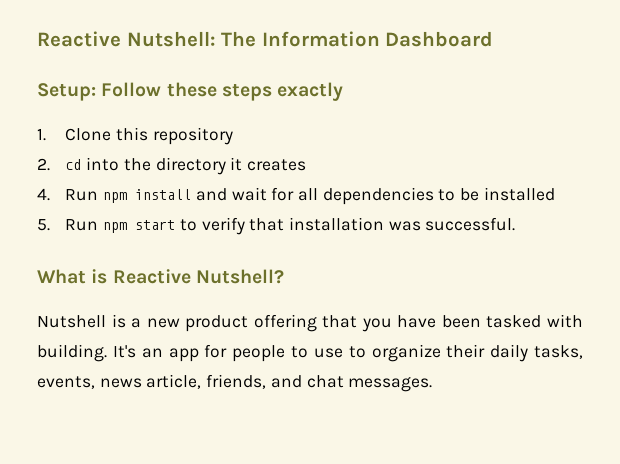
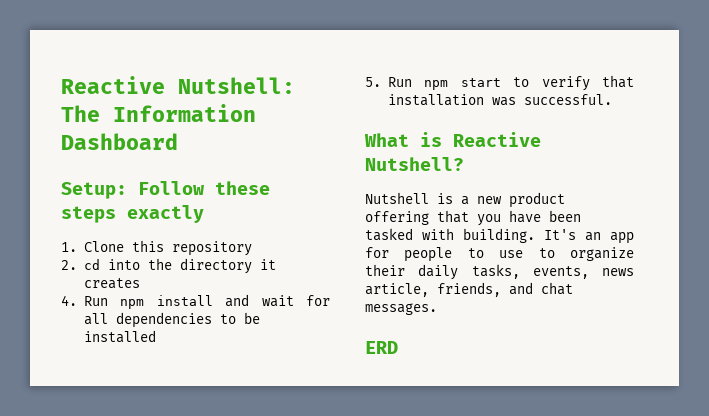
(433, 384) none -> [365,341,398,354] // ERD

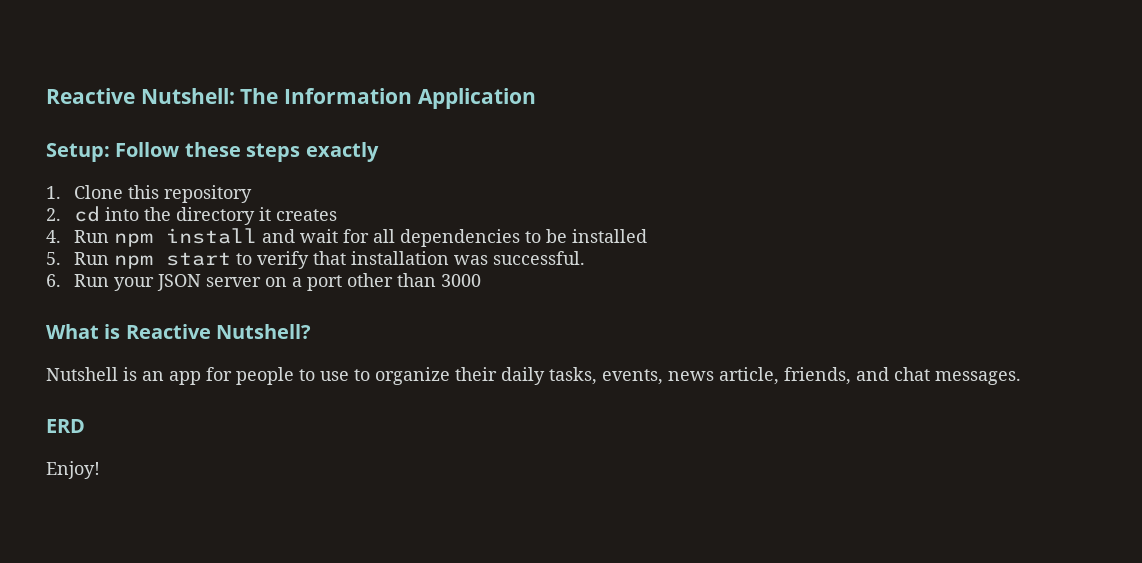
[61,133,178,150] Dashboard -> [417,88,536,109] Application
(612, 99) none -> [46,273,481,291] // 6. Run your JSON server on a port other than 3000
[461,192,565,208] [365,210,581,226] [365,228,576,243] a new product offering that you have been tasked with building. It's -> (137, 374) none
(398, 347) none -> [46,461,100,479] // Enjoy!

